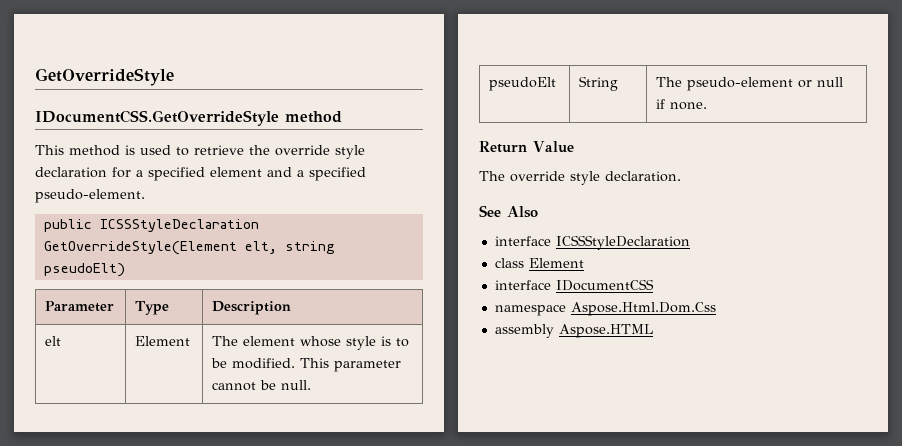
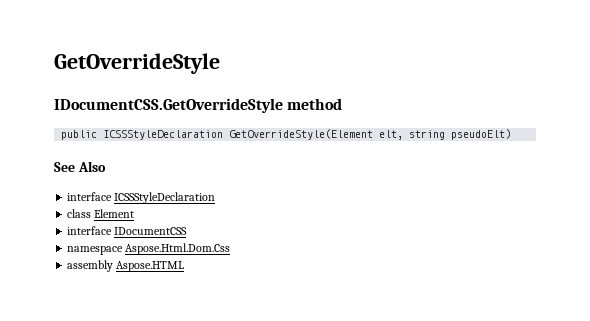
[35,145,365,159] [35,167,366,181] [35,189,145,203] // This method is used to retrieve the override style declaration for a specified element and a specified pseudo-element. -> (343, 104) none
[45,301,115,312] [135,301,170,315] [212,301,292,315] [45,336,62,346] [135,336,191,346] [212,336,410,350] [211,358,402,372] [212,380,312,391] [489,77,557,91] [579,76,619,91] [656,77,844,91] [656,99,708,110] [479,141,574,153] [479,171,681,185] // Parameter | Type | Description // elt | Element | The element whose style is to be modified. This parameter cannot be null. // pseudoElt | String | The pseudo-element or null if none. // Return Value // The override style declaration. -> (512, 134) none

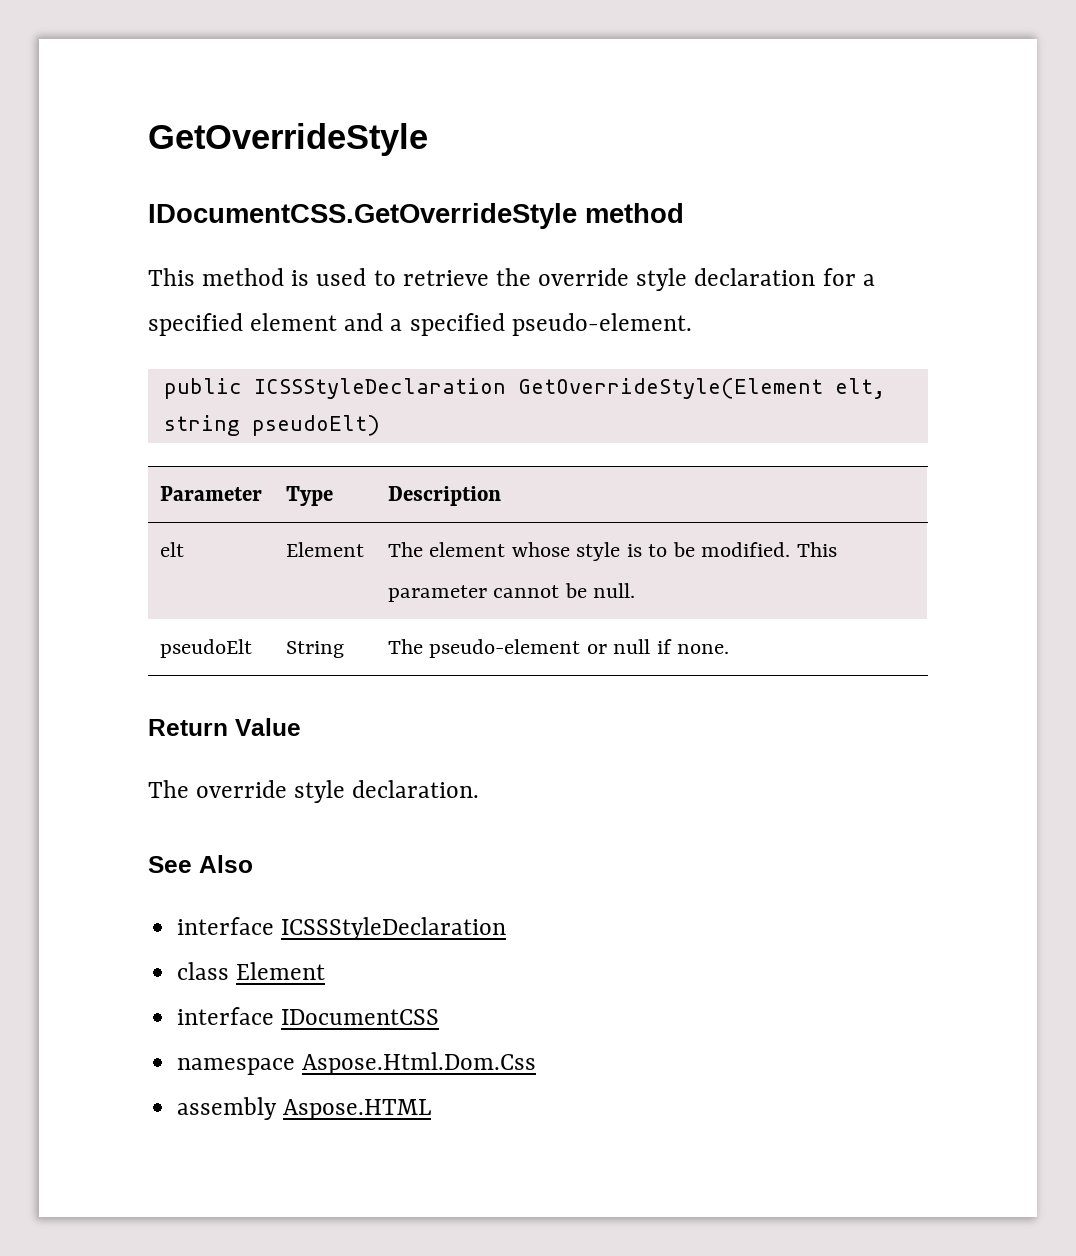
(343, 104) none -> [148,268,875,291] [148,313,692,336] // This method is used to retrieve the override style declaration for a specified element and a specified pseudo-element.
(512, 134) none -> [159,486,262,501] [285,486,333,506] [387,486,501,506] [159,542,184,557] [285,542,364,557] [387,542,837,561] [387,583,636,602] [159,639,252,658] [285,641,344,658] [387,639,730,658] [148,718,301,736] [148,780,480,803] // Parameter | Type | Description // elt | Element | The element whose style is to be modified. This parameter cannot be null. // pseudoElt | String | The pseudo-element or null if none. // Return Value // The override style declaration.

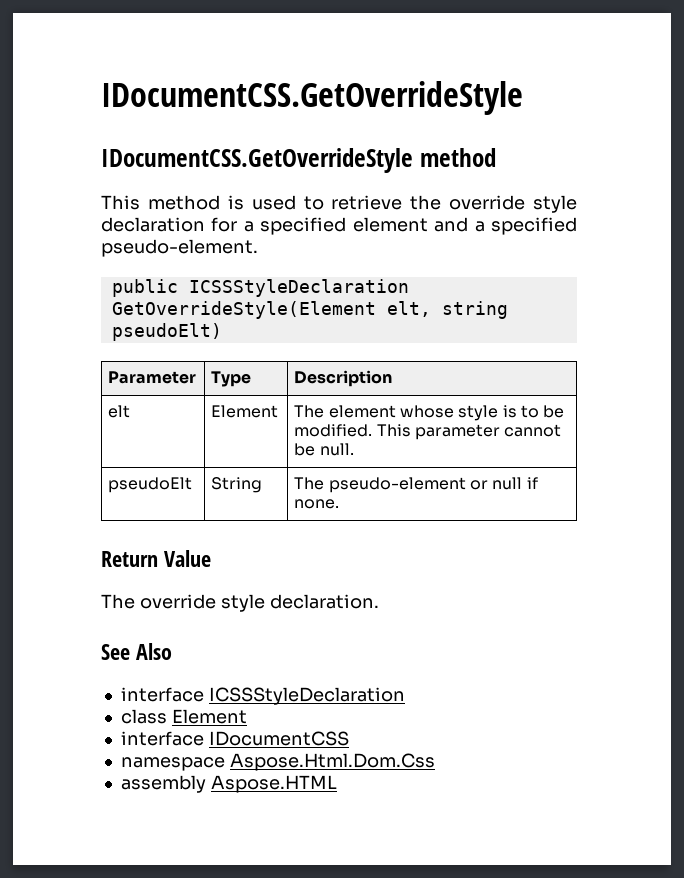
[148,123,428,156] GetOverrideStyle -> [101,81,523,115] IDocumentCSS.GetOverrideStyle

